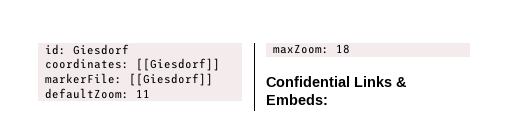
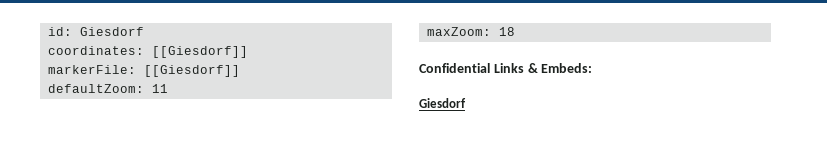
(328, 99) none -> [419,98,466,108] // Giesdorf

